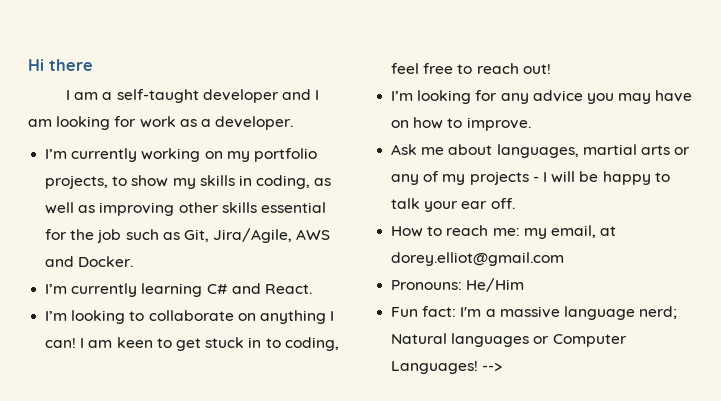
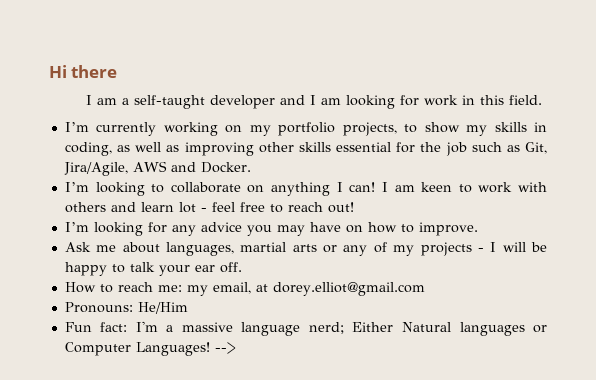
[179,116,294,130] as a developer. -> [461,95,542,105] in this field.
[45,283,312,297] // I’m currently learning C# and React. -> (251, 167) none
[175,337,339,351] get stuck in to coding, -> [478,182,548,193] [64,202,207,213] work with others and learn lot -
(678, 312) none -> [352,322,394,332] Either

